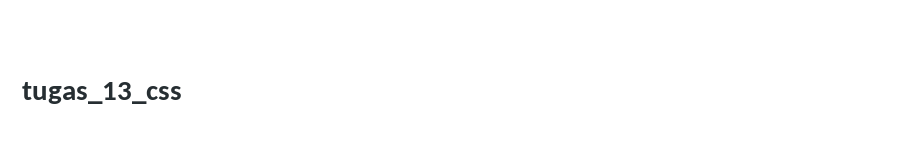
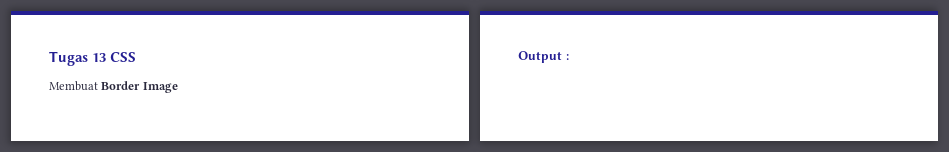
[22,82,182,104] tugas_13_css -> [49,51,136,66] [49,81,178,93] [518,51,569,63] Tugas 13 CSS // Membuat Border Image // Output :

